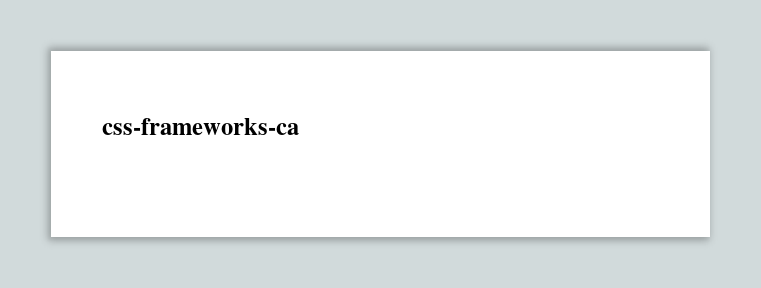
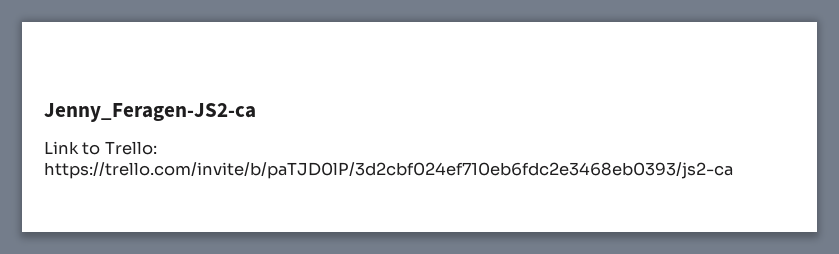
[102,118,299,135] css-frameworks-ca -> [44,103,256,122] [44,141,157,155] [44,162,733,179] Jenny_Feragen-JS2-ca // Link to Trello: https://trello.com/invite/b/paTJD0lP/3d2cbf024ef710eb6fdc2e3468eb0393/js2-ca

